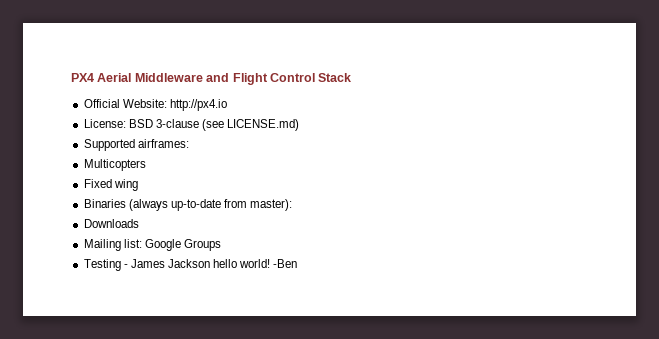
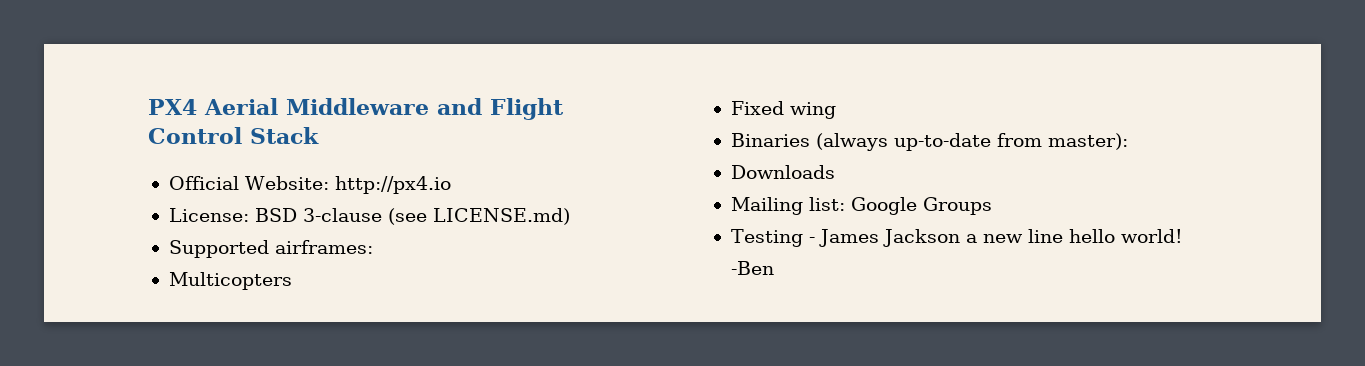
(210, 263) none -> [965,229,1063,243] a new line

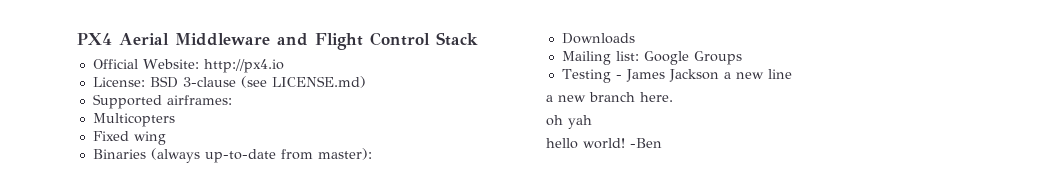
(1063, 236) none -> [546,92,673,102] [546,115,592,129] // a new branch here. // oh yah //

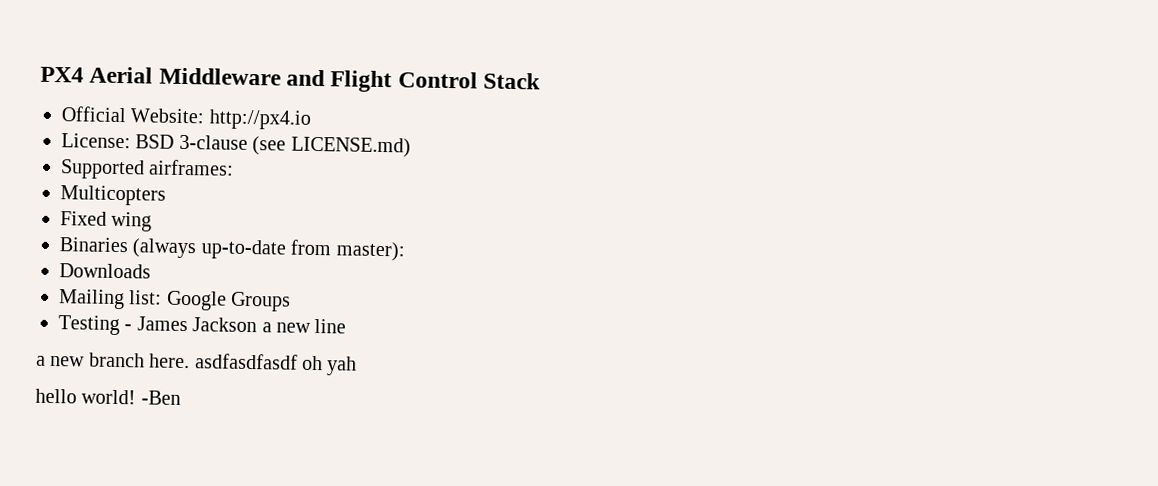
(673, 97) // -> [194,353,298,370] asdfasdfasdf

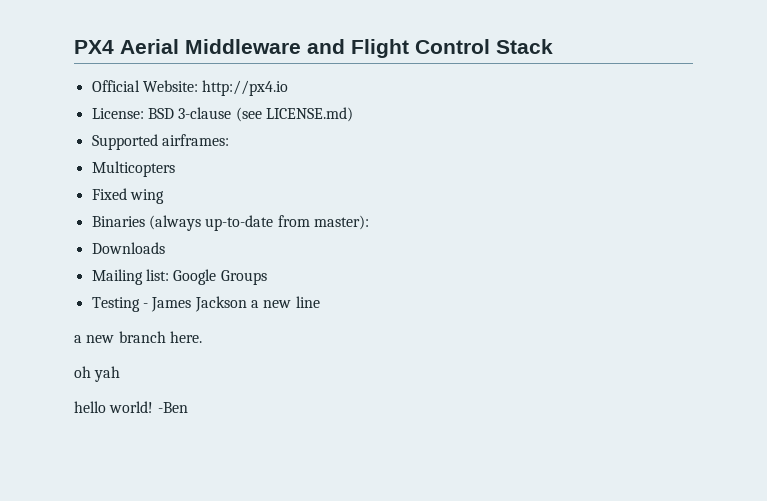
[194,353,298,370] asdfasdfasdf -> (202, 337) //

